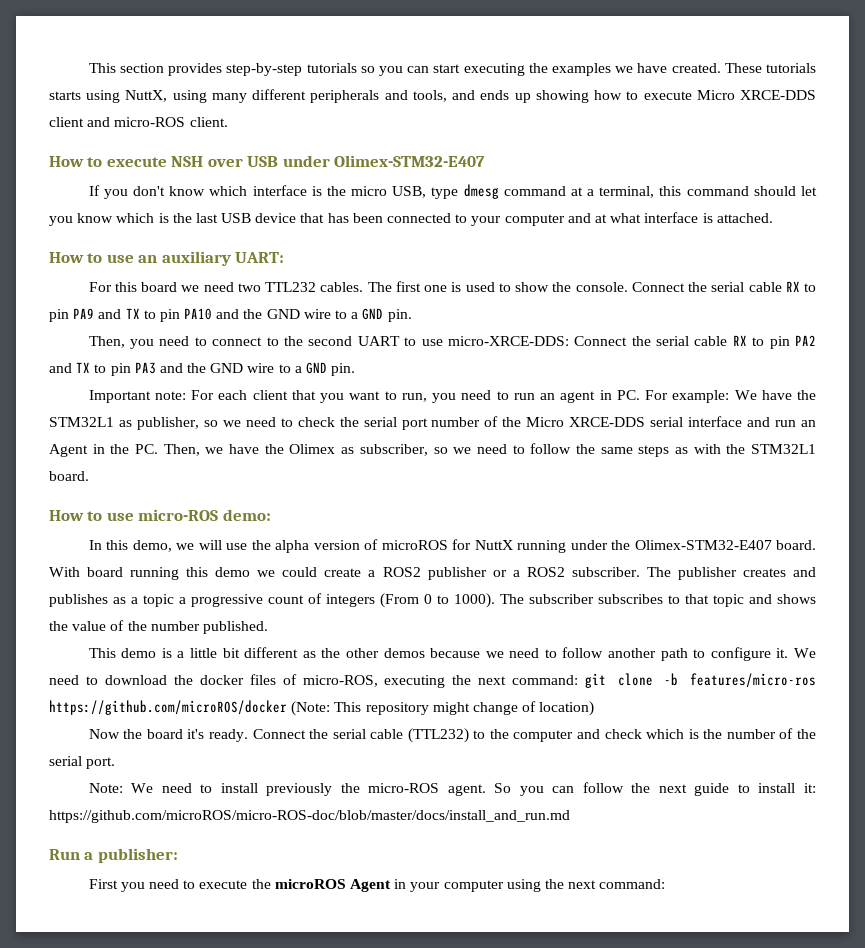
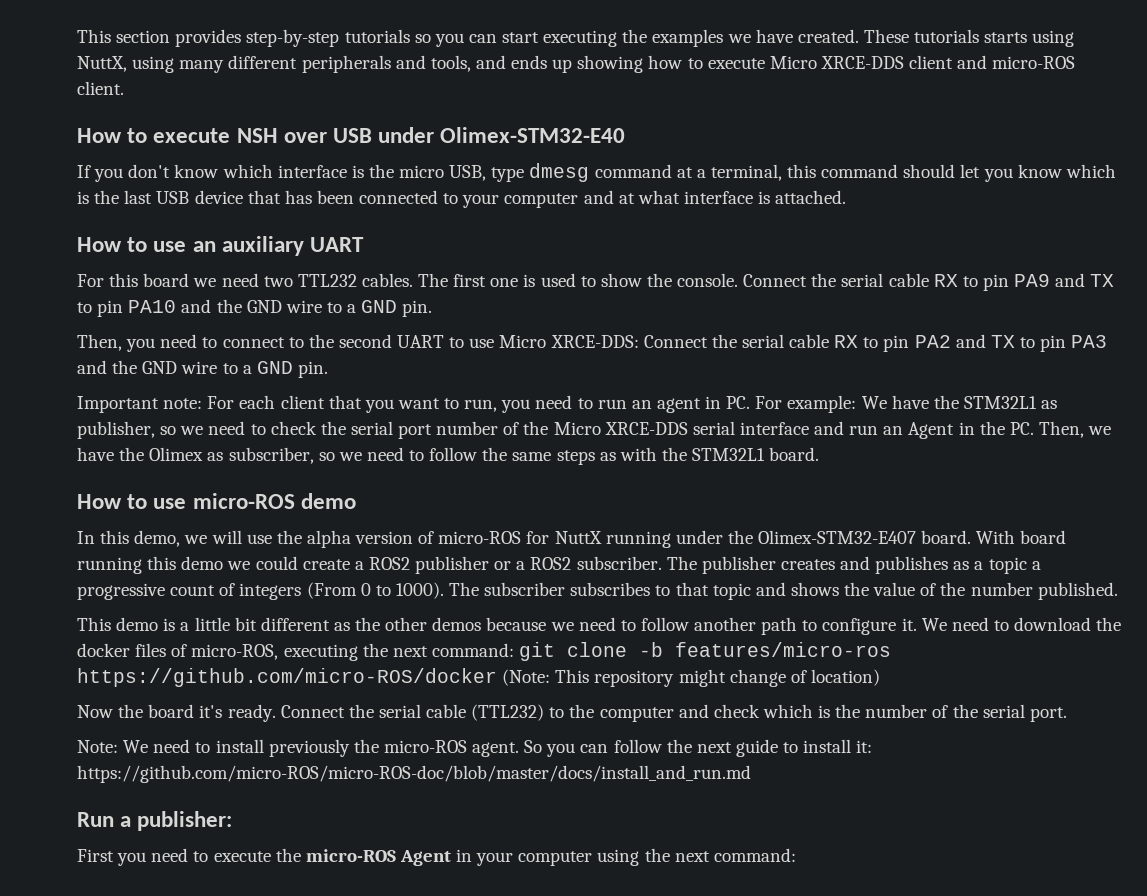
[334,155,486,167] Olimex-STM32-E407 -> [440,127,626,143] Olimex-STM32-E40
[235,252,285,263] UART: -> [310,237,365,252] UART
[447,336,569,346] micro-XRCE-DDS: -> [499,335,639,348] Micro XRCE-DDS:
[222,509,271,521] demo: -> [300,493,356,509] demo
[381,540,448,550] microROS -> [438,531,522,544] micro-ROS
[49,700,287,715] https://github.com/microROS/docker -> [77,668,497,687] https://github.com/micro-ROS/docker
[49,810,570,823] https://github.com/microROS/micro-ROS-doc/blob/master/docs/install_and_run.md -> [77,765,751,783] https://github.com/micro-ROS/micro-ROS-doc/blob/master/docs/install_and_run.md
[274,879,346,889] microROS -> [305,849,396,862] micro-ROS

